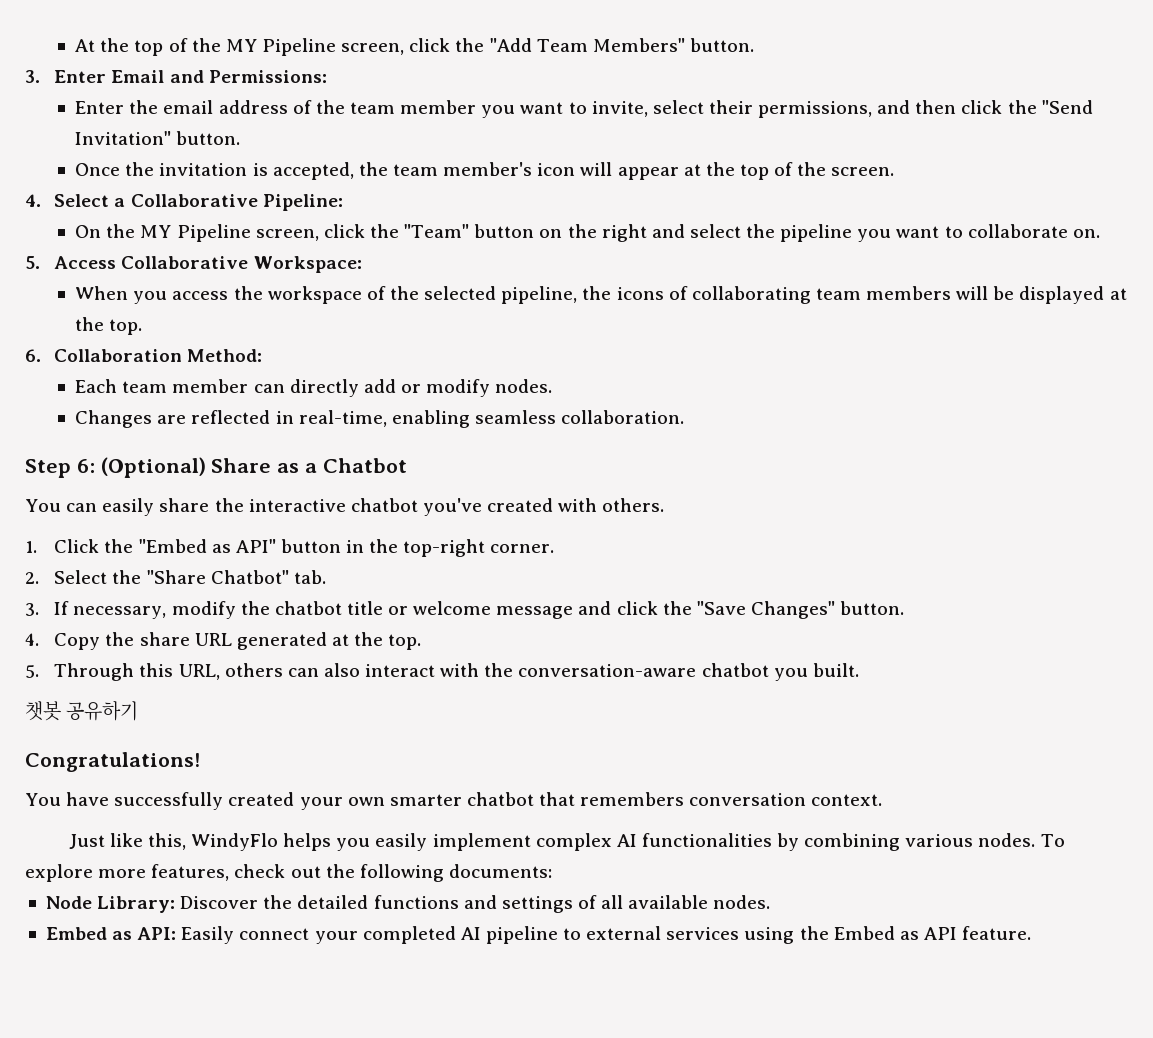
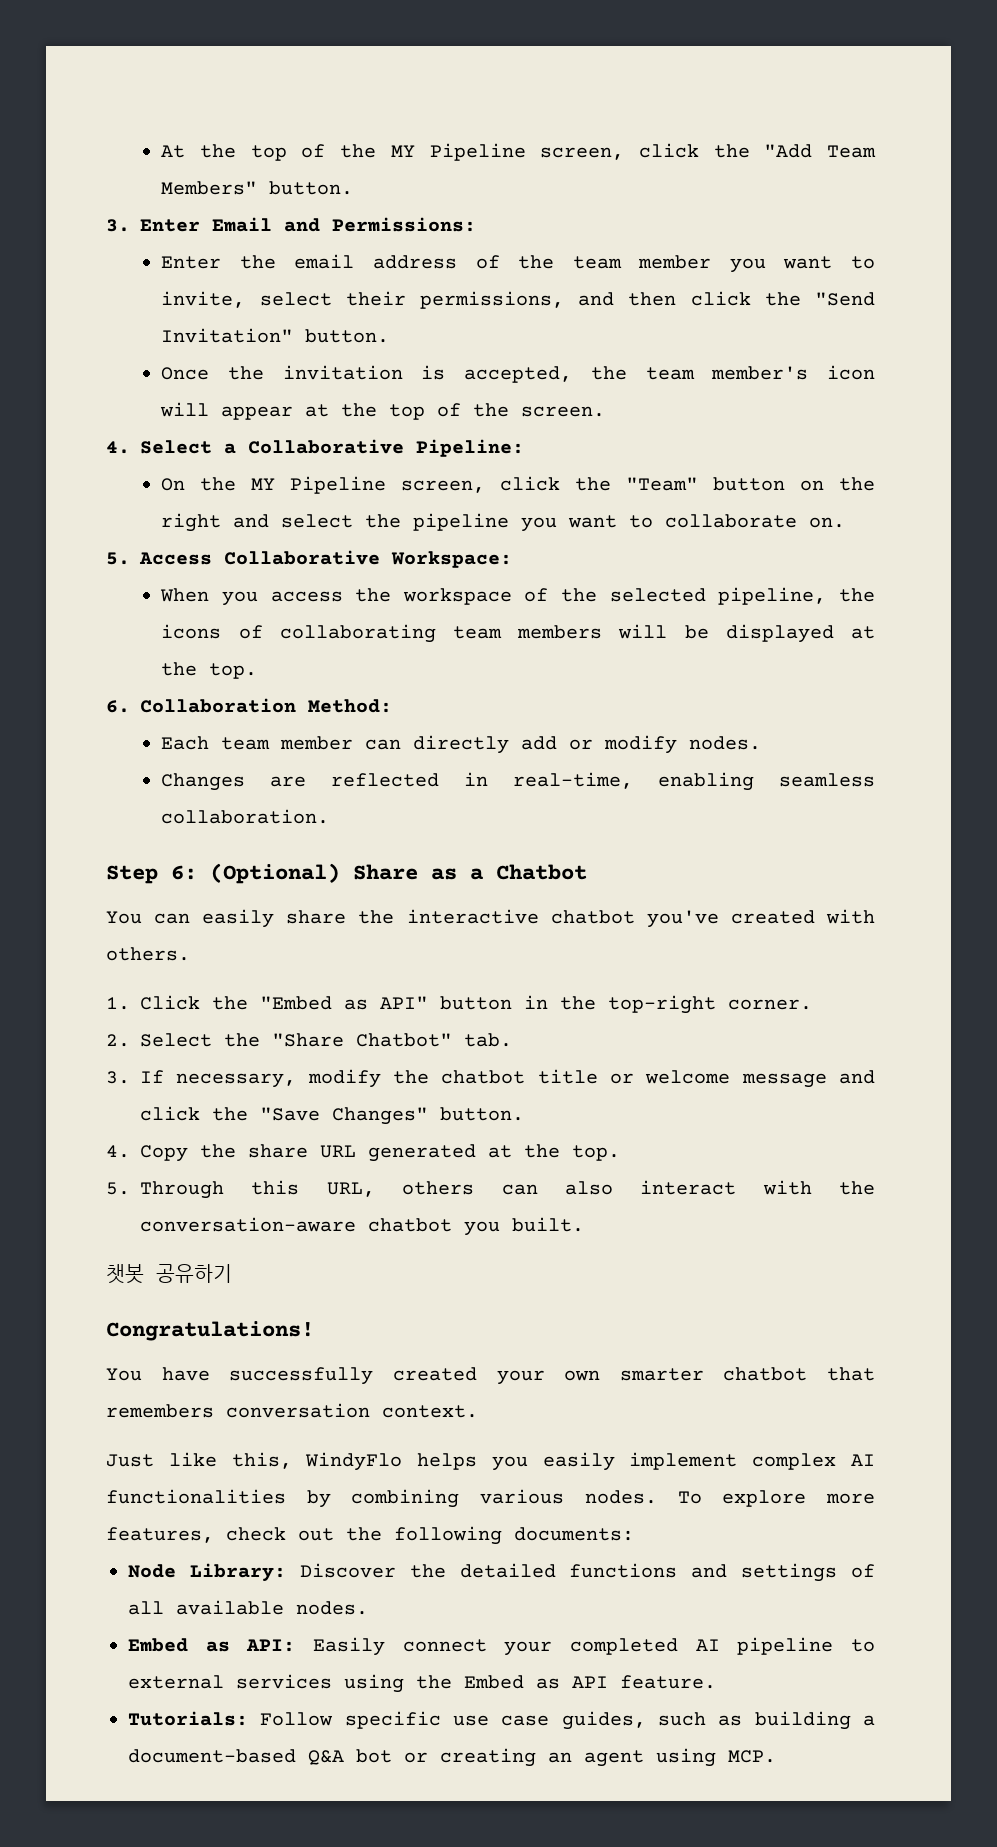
(1032, 933) none -> [128,1711,876,1730] [128,1748,776,1767] // Tutorials: Follow specific use case guides, such as building a document-based Q&A bot or creating an agent using MCP.

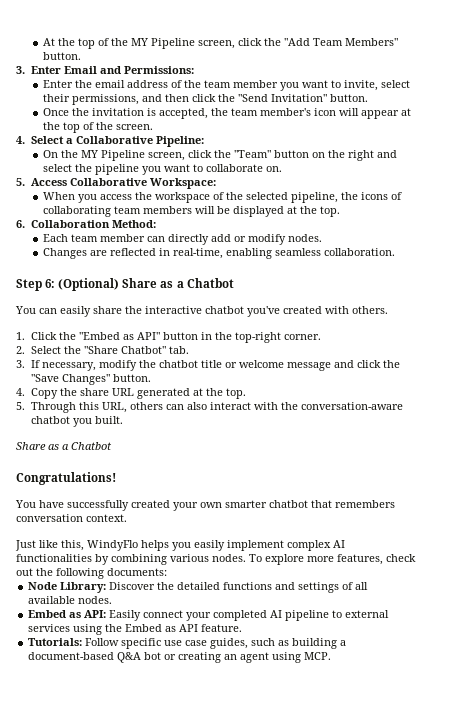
[106,1264,232,1284] 챗봇 공유하기 -> [16,442,112,450] Share as a Chatbot

